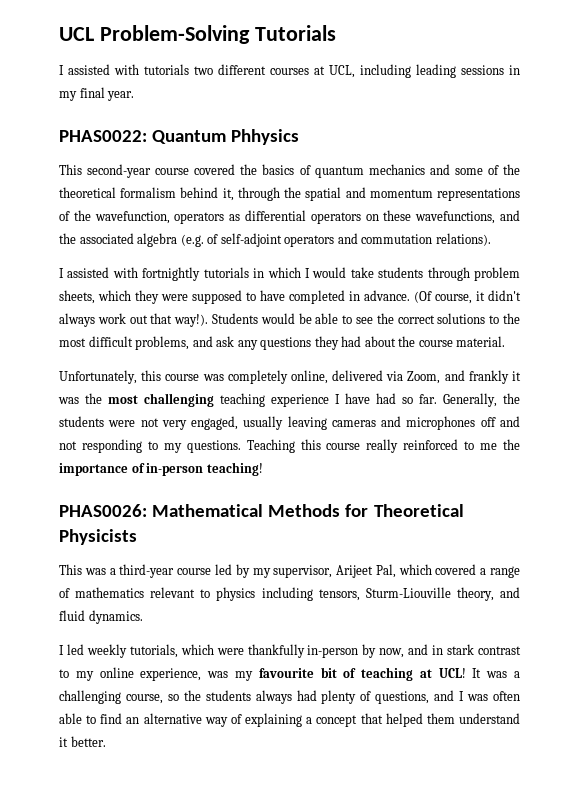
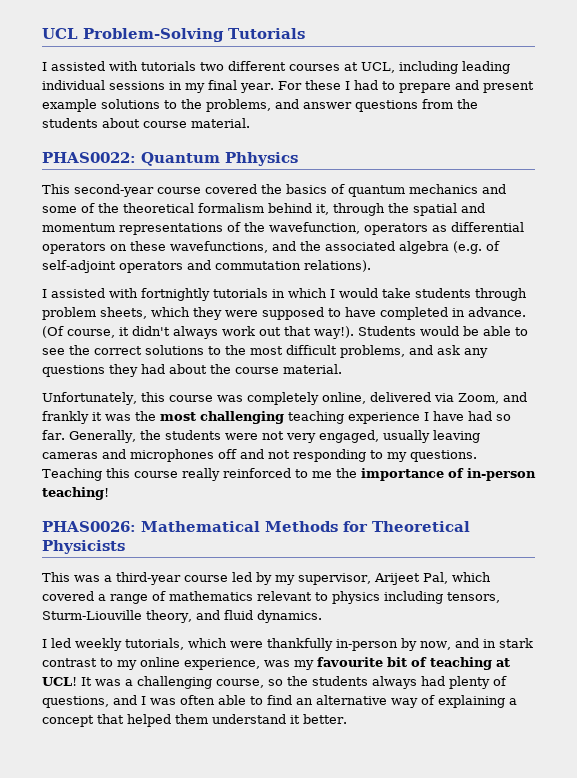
(456, 71) none -> [42,80,105,90] individual
(135, 96) none -> [277,80,534,93] [42,99,478,112] [42,118,250,128] For these I had to prepare and present example solutions to the problems, and answer questions from the students about course material.

